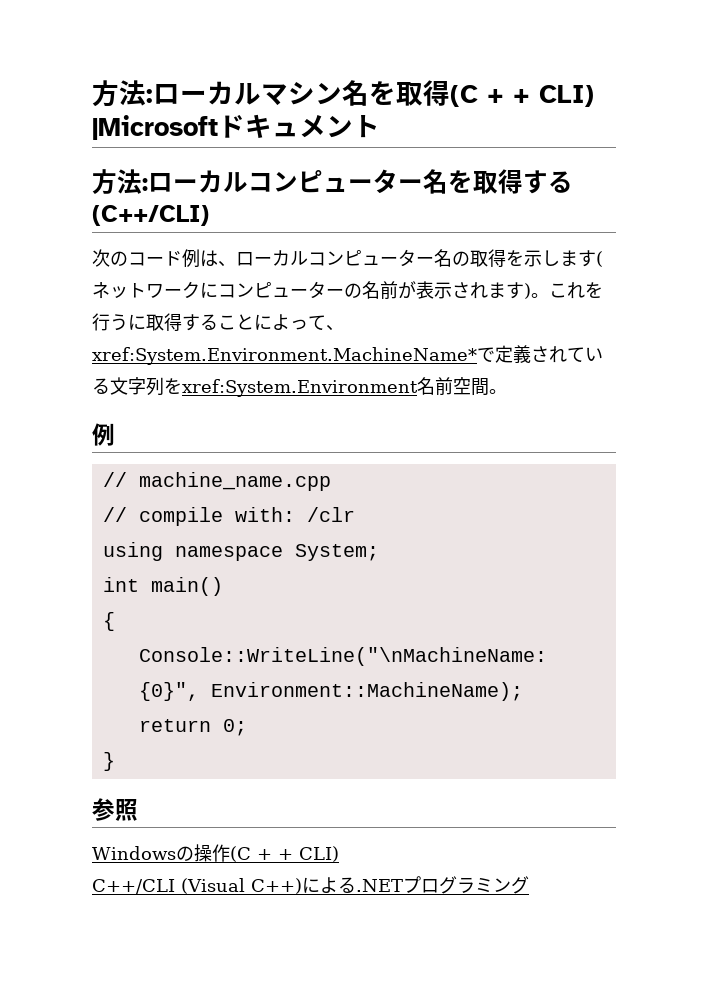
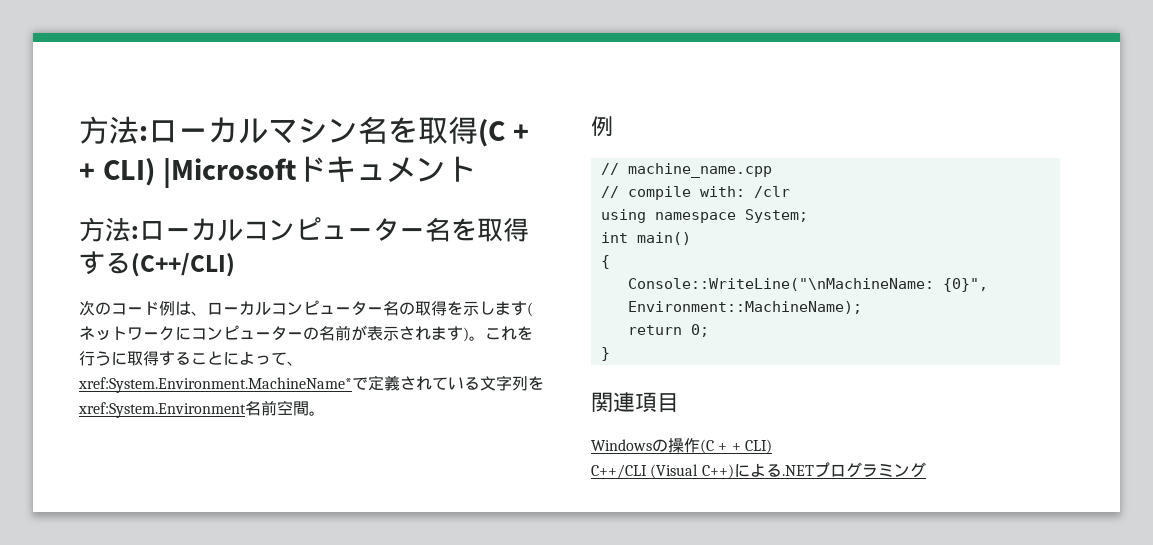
[92,798,138,821] 参照 -> [591,392,679,413] 関連項目

